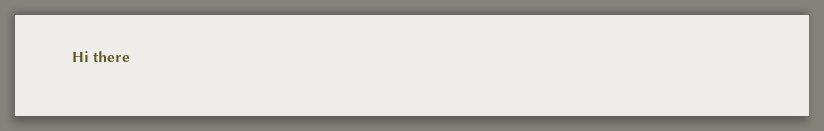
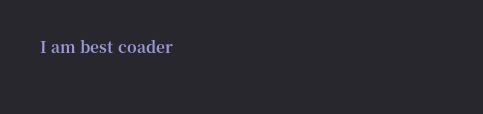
[72,51,131,62] Hi there -> [40,39,173,53] I am best coader

